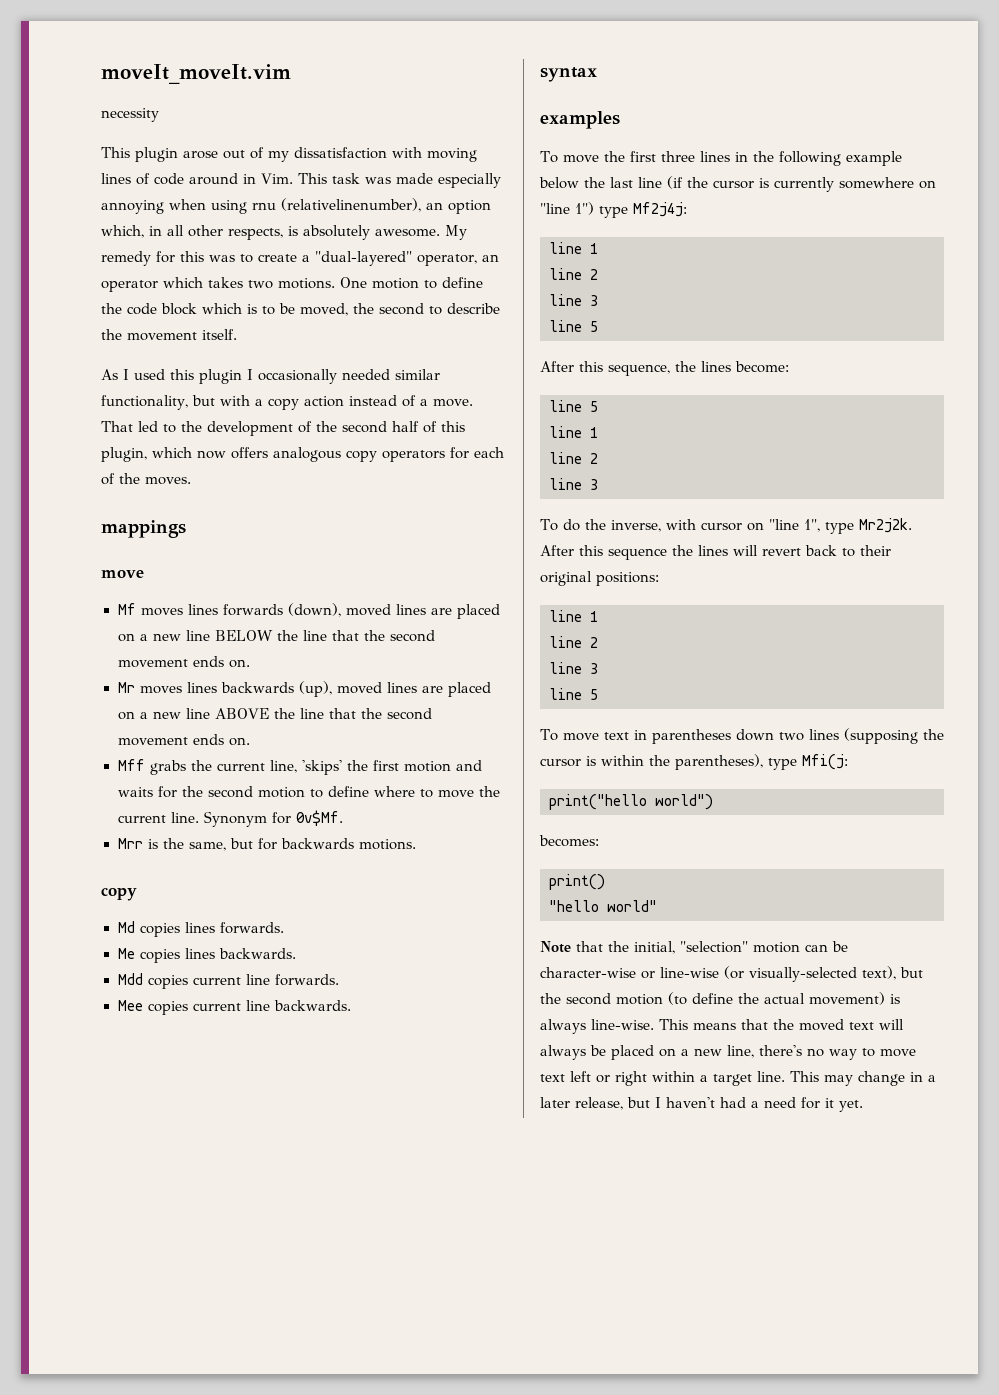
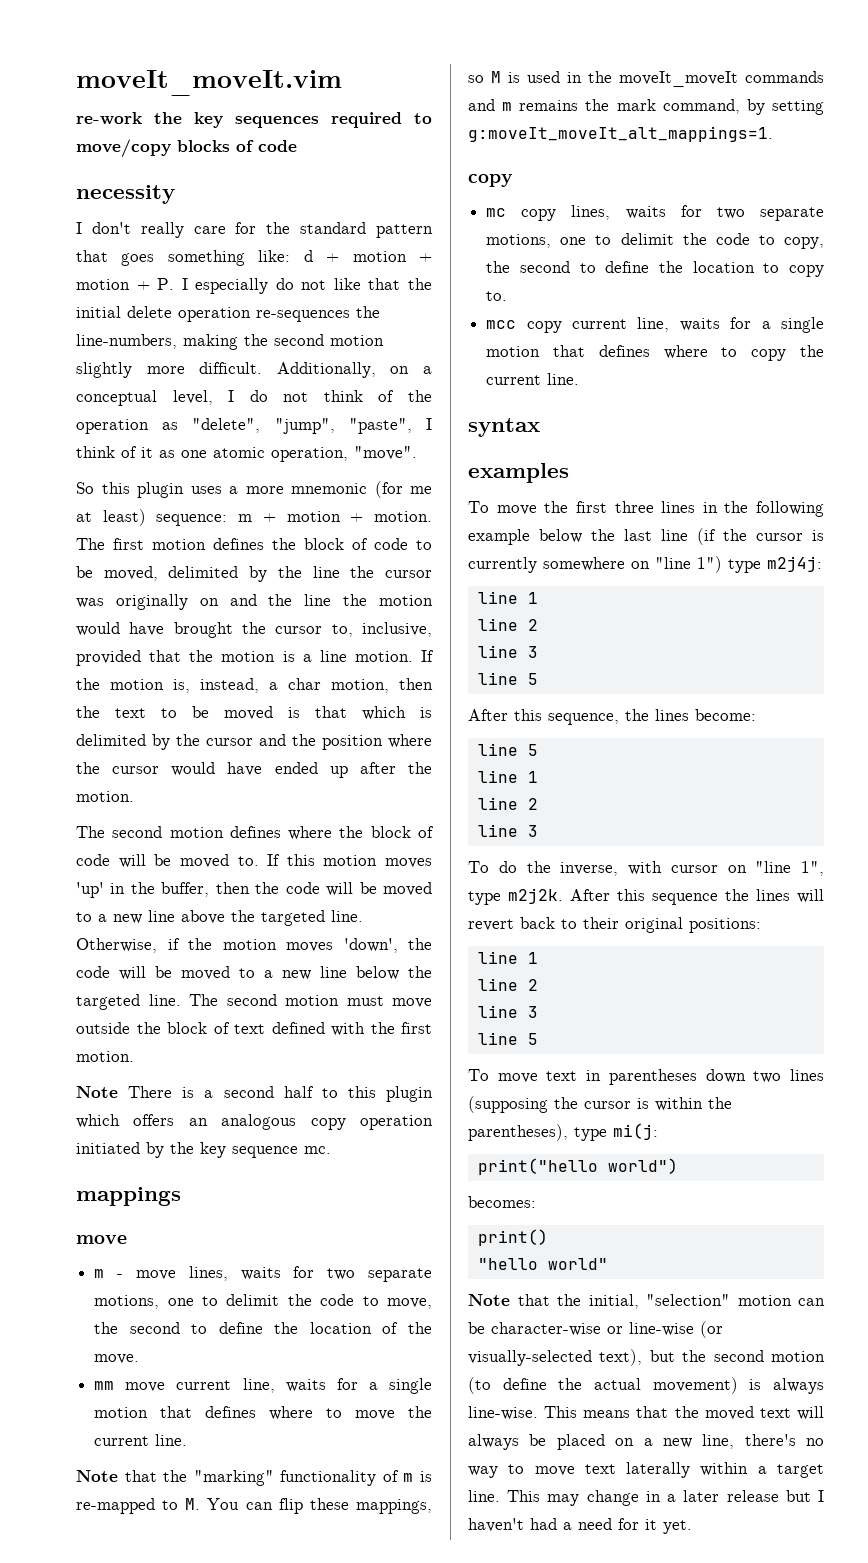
[101,108,159,122] [101,147,477,162] [101,173,501,188] [101,198,491,214] [101,225,467,240] [101,251,499,266] [101,277,483,292] [101,303,500,316] [101,329,237,341] [101,369,440,384] [101,395,473,410] [101,421,465,436] [101,447,504,462] [101,473,191,485] [101,520,186,538] [101,570,144,578] [117,603,500,619] [117,630,435,642] [117,656,250,668] [117,681,491,697] [117,708,432,720] [117,734,250,746] [117,759,482,775] [117,786,369,798] necessity // This plugin arose out of my dissatisfaction with moving lines of code around in Vim. This task was made especially annoying when using rnu (relativelinenumber), an option which, in all other respects, is absolutely awesome. My remedy for this was to create a "dual-layered" operator, an operator which takes two motions. One motion to define the code block which is to be moved, the second to describe the movement itself. // As I used this plugin I occasionally needed similar functionality, but with a copy action instead of a move. That led to the development of the second half of this plugin, which now offers analogous copy operators for each of the moves. // mappings // move // Mf moves lines forwards (down), moved lines are placed on a new line BELOW the line that the second movement ends on. // Mr moves lines backwards (up), moved lines are placed on a new line ABOVE the line that the second movement ends on. // Mff grabs the current line, 'skips' the first motion and waits for the second motion to define -> [76,112,432,128] [76,139,297,158] [76,185,175,204] [76,222,433,238] [76,250,432,266] [76,278,432,294] [76,306,380,322] [76,334,384,350] [76,362,432,378] [76,390,432,406] [76,418,432,434] [76,446,417,462] [76,481,432,498] [76,509,433,526] [76,538,432,550] [76,566,433,582] [76,594,433,610] [76,622,433,638] [76,650,434,666] [76,678,433,693] [76,706,432,720] [76,734,432,750] [76,762,432,778] [76,791,134,802] [76,826,434,840] [76,854,432,868] [76,882,433,898] [76,910,363,926] [76,938,432,953] [76,966,432,980] [76,994,432,1010] [76,1022,432,1036] [76,1051,134,1062] [76,1086,433,1102] [76,1114,433,1130] [76,1142,331,1158] [76,1187,181,1206] [76,1235,127,1244] [94,1266,432,1282] [94,1294,432,1309] [94,1322,433,1334] [94,1354,140,1364] [94,1378,432,1394] [94,1406,257,1418] re-work the key sequences required to move/copy blocks of code // necessity // I don't really care for the standard pattern that goes something like: d + motion + motion + P. I especially do not like that the initial delete operation re-sequences the line-numbers, making the second motion slightly more difficult. Additionally, on a conceptual level, I do not think of the operation as "delete", "jump", "paste", I think of it as one atomic operation, "move". // So this plugin uses a more mnemonic (for me at least) sequence: m + motion + motion. The first motion defines the block of code to be moved, delimited by the line the cursor was originally on and the line the motion would have brought the cursor to, inclusive, provided that the motion is a line motion. If the motion is, instead, a char motion, then the text to be moved is that which is delimited by the cursor and the position where the cursor would have ended up after the motion. // The second motion defines where the block of code will be moved to. If this motion moves 'up' in the buffer, then the code will be moved to a new line above the targeted line. Otherwise, if the motion moves 'down', the code will be moved to a new line below the targeted line. The second motion must move outside the block of text defined with the first motion. // Note There is a second half to this plugin which offers an analogous copy operation initiated by the key sequence mc. // mappings // move // m - move lines, waits for two separate motions, one to delimit the code to move, the second to define the location of the move. // mm move current line, waits for a single motion that defines
[203,810,343,827] [117,838,416,851] [101,887,137,901] [117,921,284,937] [117,948,296,963] [117,973,339,989] [117,1000,351,1015] Synonym for 0v$Mf. // Mrr is the same, but for backwards motions. // copy // Md copies lines forwards. // Me copies lines backwards. // Mdd copies current line forwards. // Mee copies current line backwards. -> [76,1470,432,1486] [76,1498,432,1514] [468,71,824,87] [468,99,824,115] [468,126,773,142] [468,174,513,187] [486,205,824,221] [486,233,824,249] [486,261,824,277] [486,291,508,301] [486,317,824,333] [486,345,824,361] [486,373,580,385] // Note that the "marking" functionality of m is re-mapped to M. You can flip these mappings, so M is used in the moveIt_moveIt commands and m remains the mark command, by setting g:moveIt_moveIt_alt_mappings=1. // copy // mc copy lines, waits for two separate motions, one to delimit the code to copy, the second to define the location to copy to. // mcc copy current line, waits for a single motion that defines where to copy the current line.
[633,202,687,217] Mf2j4j: -> [767,556,822,572] m2j4j:
[858,518,912,533] Mr2j2k. -> [508,888,563,904] m2j2k.
[802,754,848,770] Mfi(j: -> [613,1123,658,1140] mi(j:
[570,1071,647,1086] left or right -> [626,1462,691,1478] laterally
[575,1097,623,1110] release, -> [726,1490,779,1502] release

